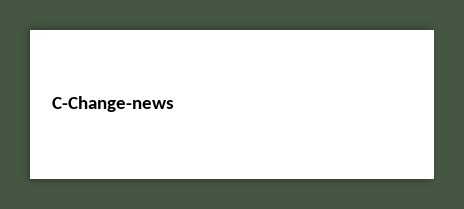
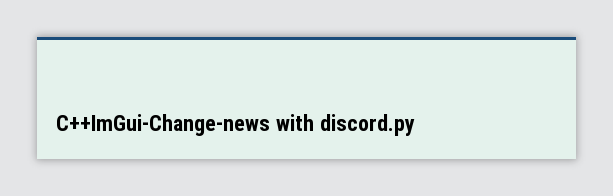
[52,96,174,112] C-Change-news -> [56,114,415,136] C++ImGui-Change-news with discord.py

